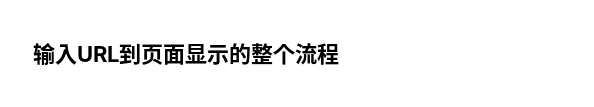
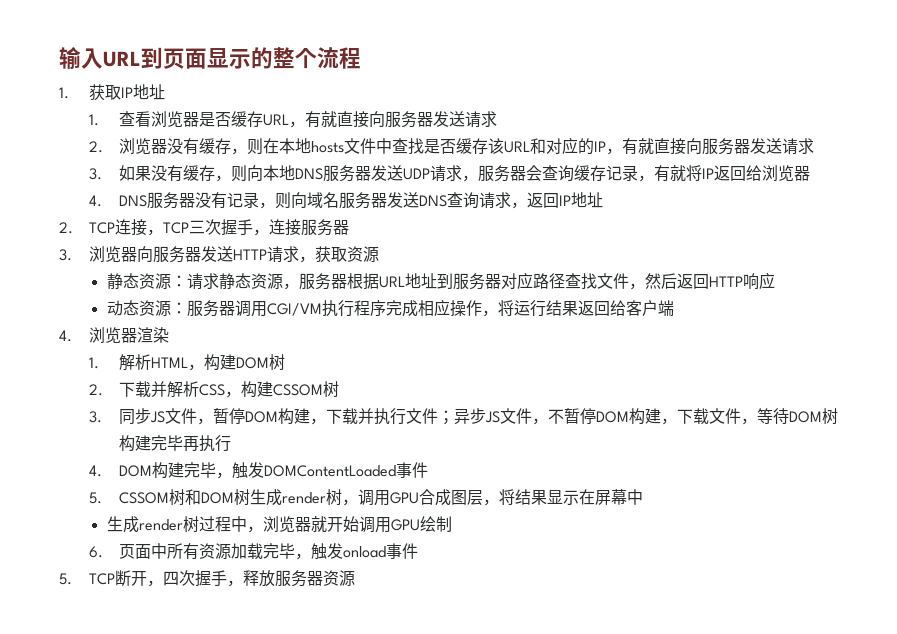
(339, 54) none -> [59,84,165,101] [88,111,497,128] [88,137,814,155] [88,165,810,182] [88,192,603,209] [59,219,349,236] [59,246,379,263] [106,272,775,290] [106,299,674,317] [59,327,169,343] [88,354,285,371] [88,381,339,398] [88,408,838,425] [118,435,231,452] [88,462,428,479] [88,489,643,506] [106,516,452,533] [88,543,418,560] [59,570,355,587] // 1.获取IP地址 // 1.查看浏览器是否缓存URL，有就直接向服务器发送请求 // 2.浏览器没有缓存，则在本地hosts文件中查找是否缓存该URL和对应的IP，有就直接向服务器发送请求 // 3.如果没有缓存，则向本地DNS服务器发送UDP请求，服务器会查询缓存记录，有就将IP返回给浏览器 // 4. DNS服务器没有记录，则向域名服务器发送DNS查询请求，返回IP地址 // 2. TCP连接，TCP三次握手，连接服务器 // 3.浏览器向服务器发送HTTP请求，获取资源 // 静态资源：请求静态资源，服务器根据URL地址到服务器对应路径查找文件，然后返回HTTP响应 // 动态资源：服务器调用CGI/VM执行程序完成相应操作，将运行结果返回给客户端 // 4.浏览器渲染 // 1.解析HTML，构建DOM树 // 2.下载并解析CSS，构建CSSOM树 // 3.同步JS文件，暂停DOM构建，下载并执行文件；异步JS文件，不暂停DOM构建，下载文件，等待DOM树构建完毕再执行 // 4. DOM构建完毕，触发DOMContentLoaded事件 // 5. CSSOM树和DOM树生成render树，调用GPU合成图层，将结果显示在屏幕中 // 生成render树过程中，浏览器就开始调用GPU绘制 // 6.页面中所有资源加载完毕，触发onload事件 // 5. TCP断开，四次握手，释放服务器资源

